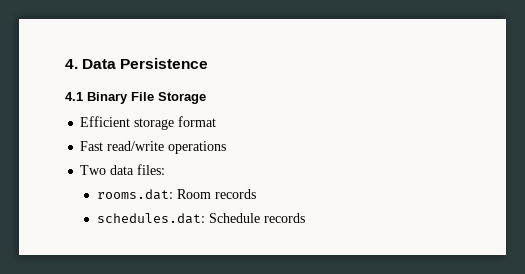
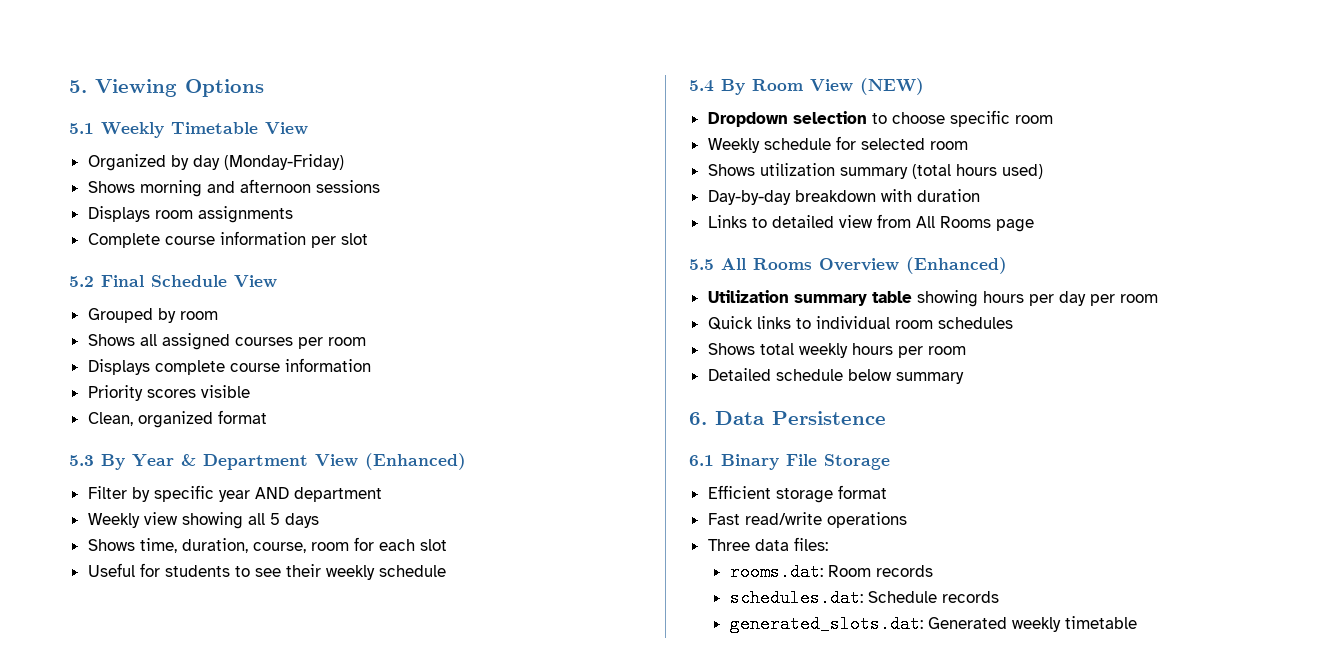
[65,59,78,69] 4. -> [69,79,264,97] [69,122,308,138] [87,154,344,171] [87,179,380,197] [87,206,293,223] [87,231,368,248] [69,275,277,288] [87,308,218,323] [87,333,366,350] [87,358,371,375] [87,385,250,401] [87,410,267,428] [69,453,466,470] [87,485,382,502] [87,512,319,529] [87,537,447,553] [87,563,446,580] [689,78,924,95] [707,110,1053,127] [707,136,968,153] [707,163,1043,179] [707,189,980,205] [707,214,1034,232] [689,257,1007,274] [707,290,1158,307] [707,316,1013,330] [707,343,966,358] [707,368,964,384] [689,412,707,425] 5. Viewing Options // 5.1 Weekly Timetable View // Organized by day (Monday-Friday) // Shows morning and afternoon sessions // Displays room assignments // Complete course information per slot // 5.2 Final Schedule View // Grouped by room // Shows all assigned courses per room // Displays complete course information // Priority scores visible // Clean, organized format // 5.3 By Year & Department View (Enhanced) // Filter by specific year AND department // Weekly view showing all 5 days // Shows time, duration, course, room for each slot // Useful for students to see their weekly schedule // 5.4 By Room View (NEW) // Dropdown selection to choose specific room // Weekly schedule for selected room // Shows utilization summary (total hours used) // Day-by-day breakdown with duration // Links to detailed view from All Rooms page // 5.5 All Rooms Overview (Enhanced) // Utilization summary table showing hours per day per room // Quick links to individual room schedules // Shows total weekly hours per room // Detailed schedule below summary // 6.
[65,92,83,101] 4.1 -> [689,455,714,466] 6.1
[80,165,107,175] Two -> [707,539,750,551] Three
(305, 218) none -> [729,615,1137,633] // generated_slots.dat: Generated weekly timetable

